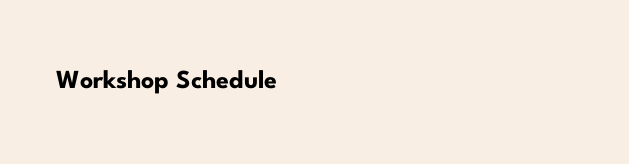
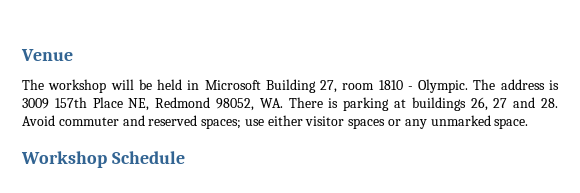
(56, 82) none -> [21,49,73,61] [22,79,559,93] [22,97,558,111] [22,115,529,129] Venue // The workshop will be held in Microsoft Building 27, room 1810 - Olympic. The address is 3009 157th Place NE, Redmond 98052, WA. There is parking at buildings 26, 27 and 28. Avoid commuter and reserved spaces; use either visitor spaces or any unmarked space. //

